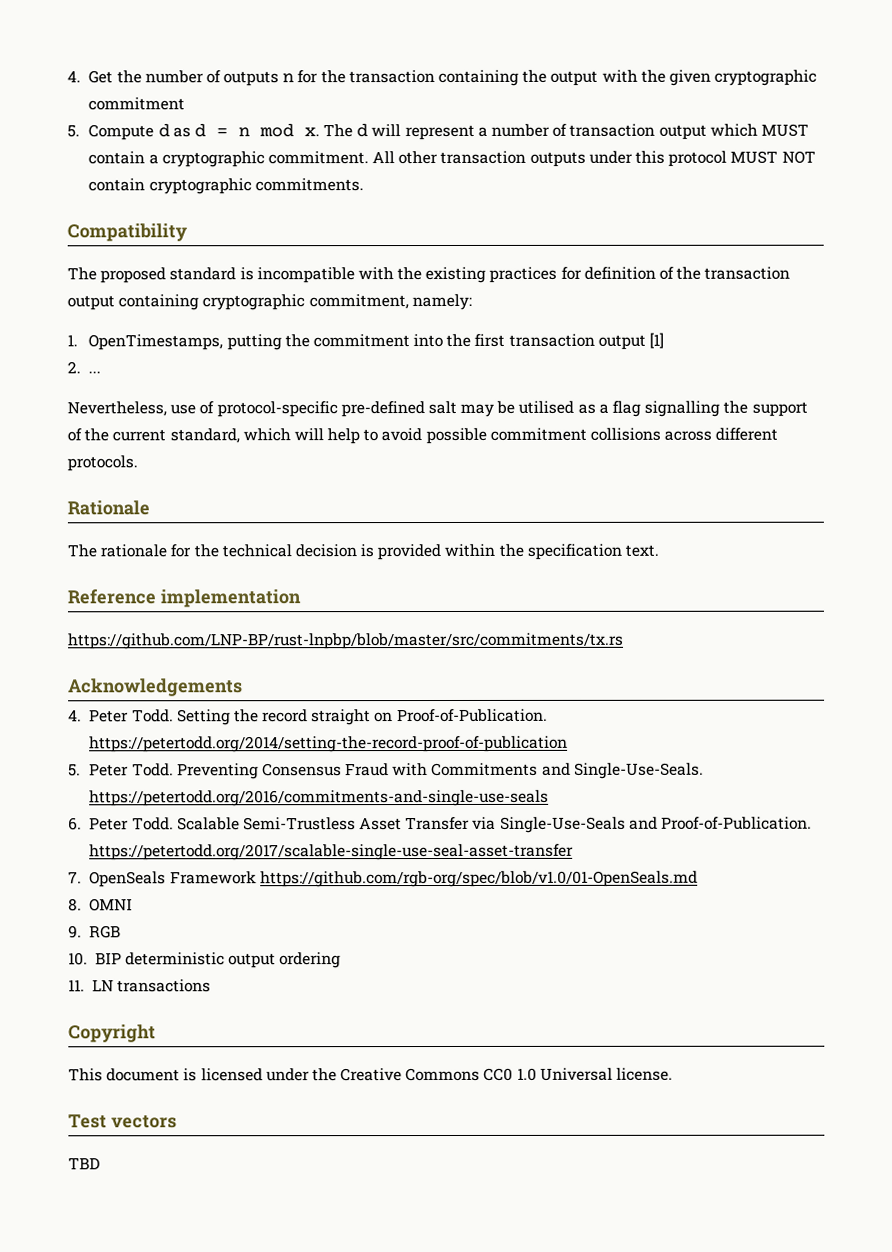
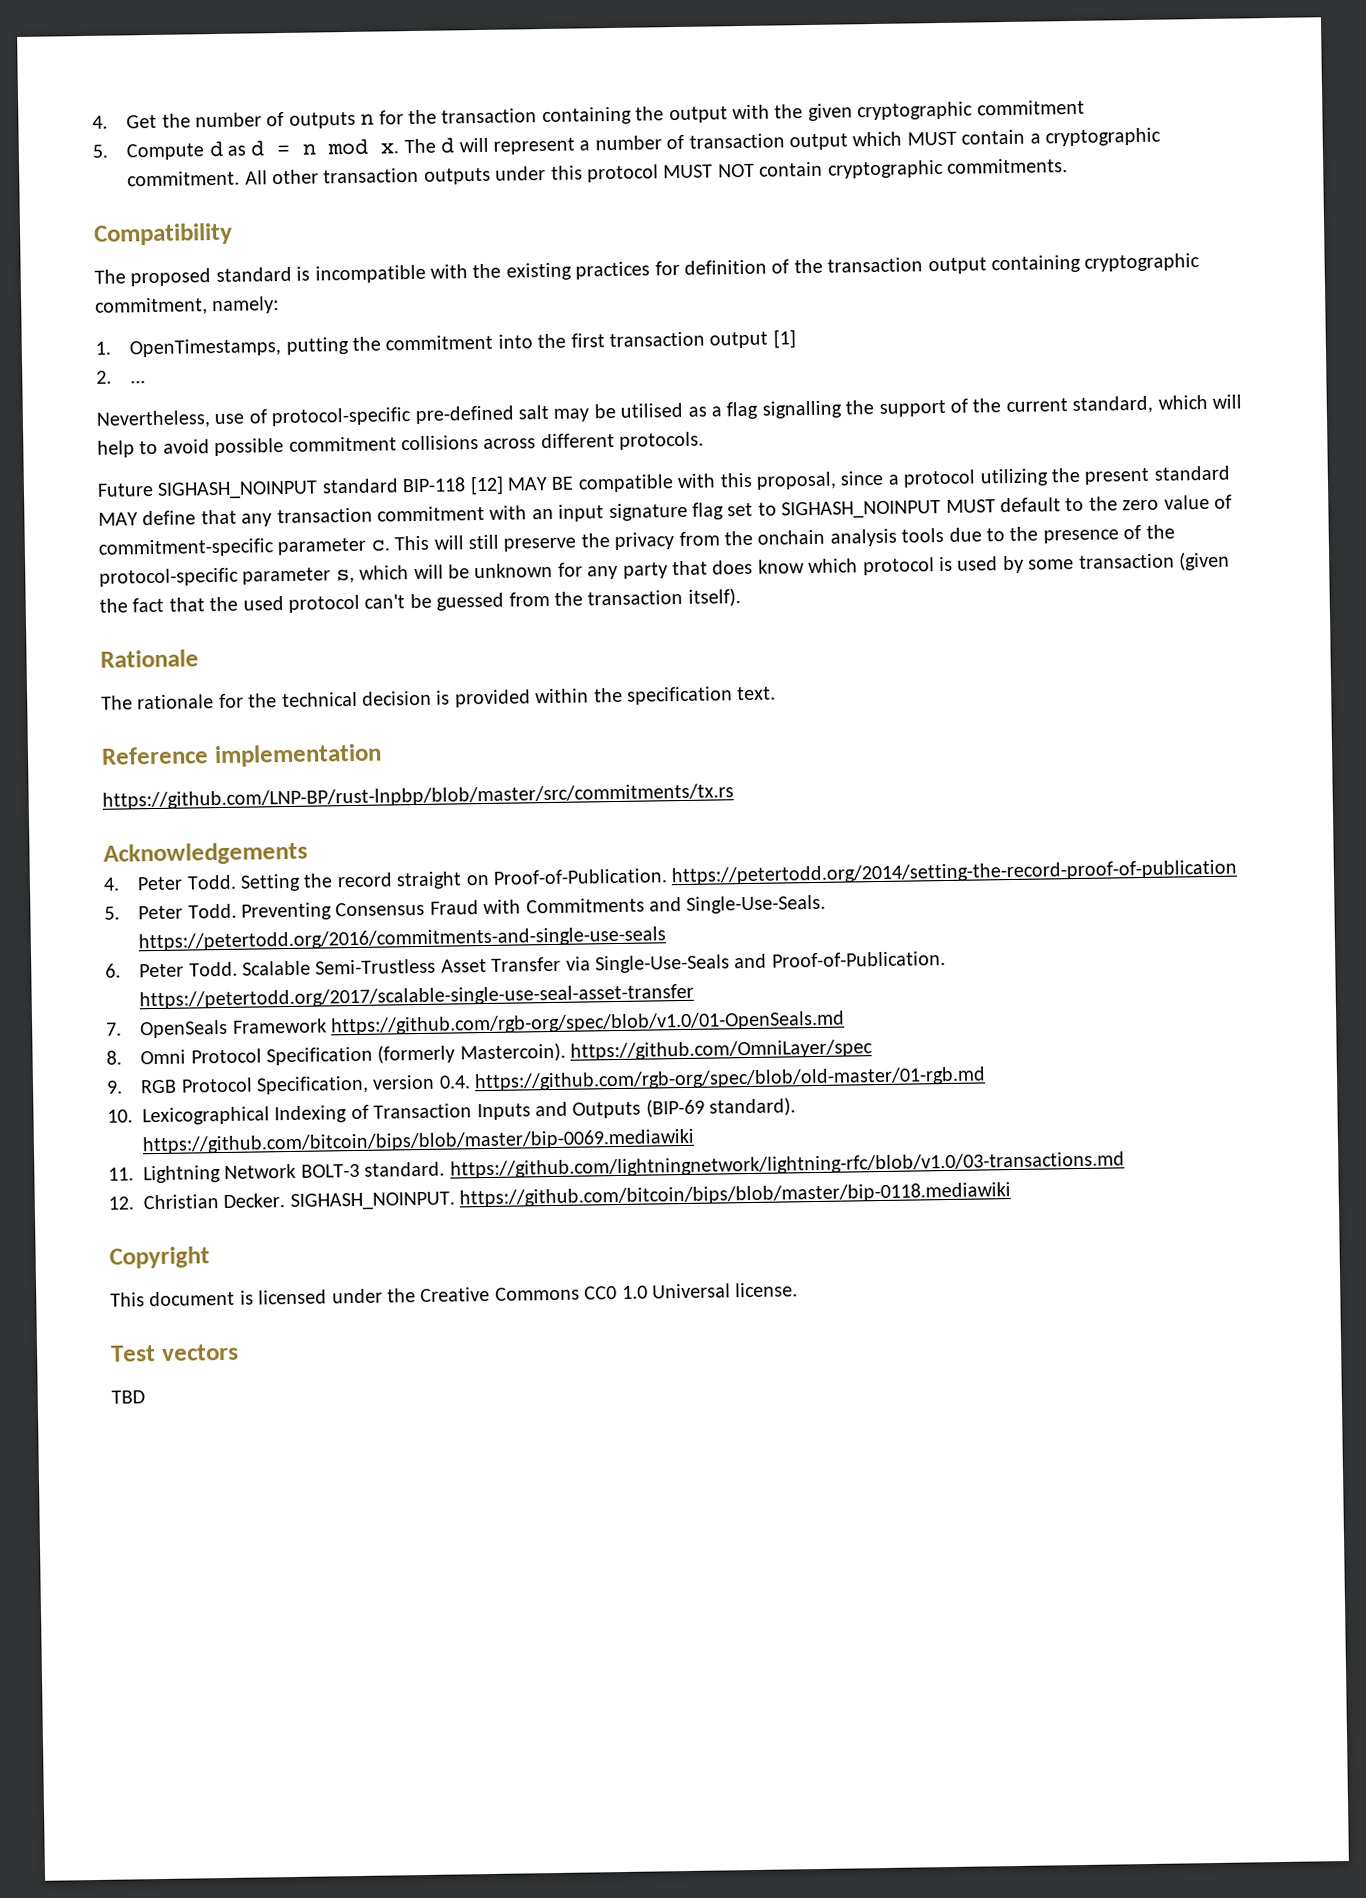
(138, 463) none -> [97,465,1230,500] [98,494,1232,527] [98,524,1175,558] [99,551,1230,587] [99,588,741,613] // Future SIGHASH_NOINPUT standard BIP-118 [12] MAY BE compatible with this proposal, since a protocol utilizing the present standard MAY define that any transaction commitment with an input signature flag set to SIGHASH_NOINPUT MUST default to the zero value of commitment-specific parameter c. This will still preserve the privacy from the onchain analysis tools due to the presence of the protocol-specific parameter s, which will be unknown for any party that does know which protocol is used by some transaction (given the fact that the used protocol can't be guessed from the transaction itself).
[89,898,134,912] [68,925,122,939] [68,952,342,969] [68,979,211,993] OMNI // 9. RGB // 10. BIP deterministic output ordering // 11. LN transactions -> [140,1039,874,1066] [106,1066,987,1095] [107,1097,797,1126] [142,1128,694,1155] [108,1151,1125,1184] [108,1182,1012,1211] Omni Protocol Specification (formerly Mastercoin). https://github.com/OmniLayer/spec // 9. RGB Protocol Specification, version 0.4. https://github.com/rgb-org/spec/blob/old-master/01-rgb.md // 10. Lexicographical Indexing of Transaction Inputs and Outputs (BIP-69 standard). https://github.com/bitcoin/bips/blob/master/bip-0069.mediawiki // 11. Lightning Network BOLT-3 standard. https://github.com/lightningnetwork/lightning-rfc/blob/v1.0/03-transactions.md // 12. Christian Decker. SIGHASH_NOINPUT. https://github.com/bitcoin/bips/blob/master/bip-0118.mediawiki

